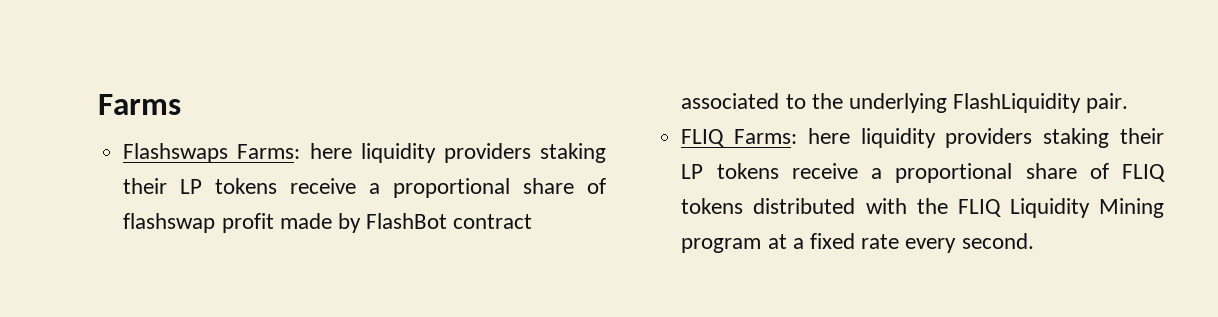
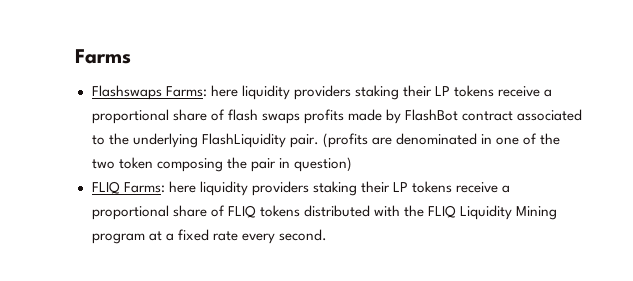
[123,213,274,233] flashswap profit -> [227,109,344,124] flash swaps profits
(1129, 103) none -> [322,133,561,148] [91,157,352,172] (profits are denominated in one of the two token composing the pair in question)

